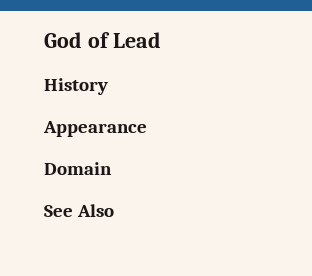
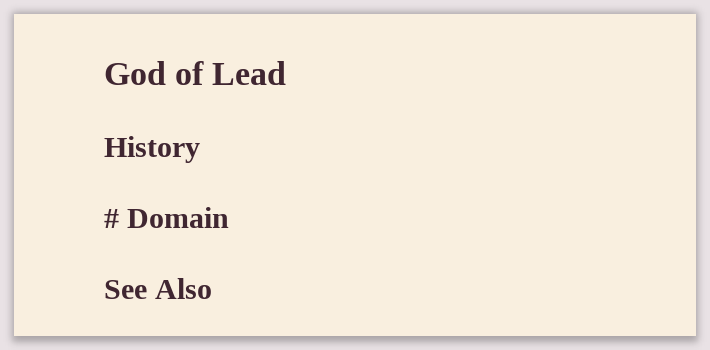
[43,121,147,137] Appearance // -> [104,209,119,228] #

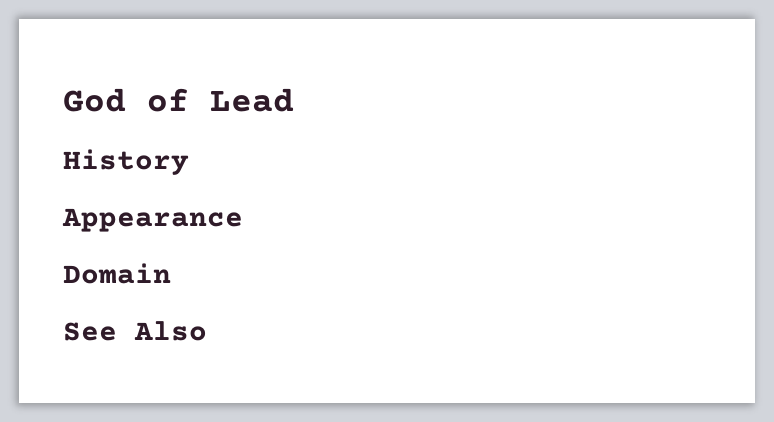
[104,209,119,228] # -> [62,208,243,232] Appearance //

